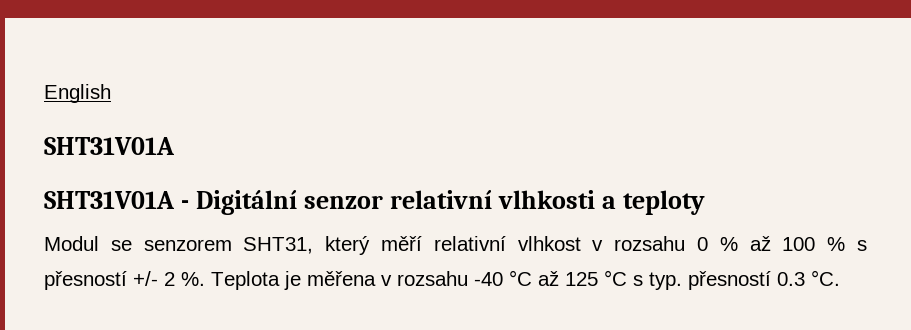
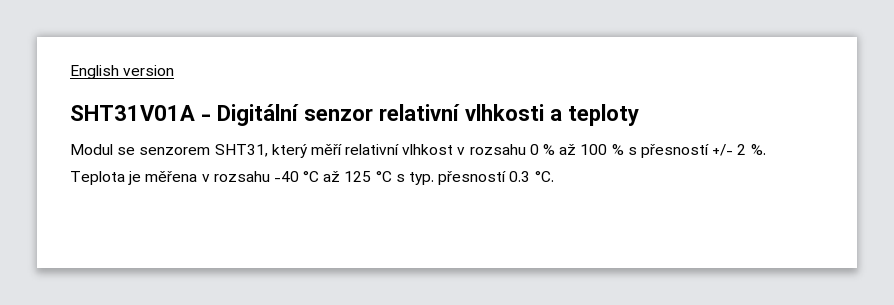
[44,137,175,155] // SHT31V01A -> [123,65,175,76] version

